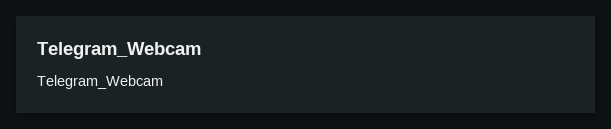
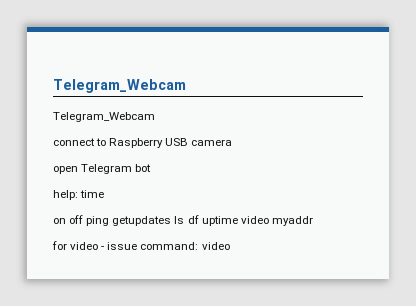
(163, 82) none -> [53,138,233,148] [53,164,152,174] [53,190,105,200] [53,215,313,226] [52,241,230,250] // connect to Raspberry USB camera // open Telegram bot // help: time // on off ping getupdates ls df uptime video myaddr // for video - issue command: video

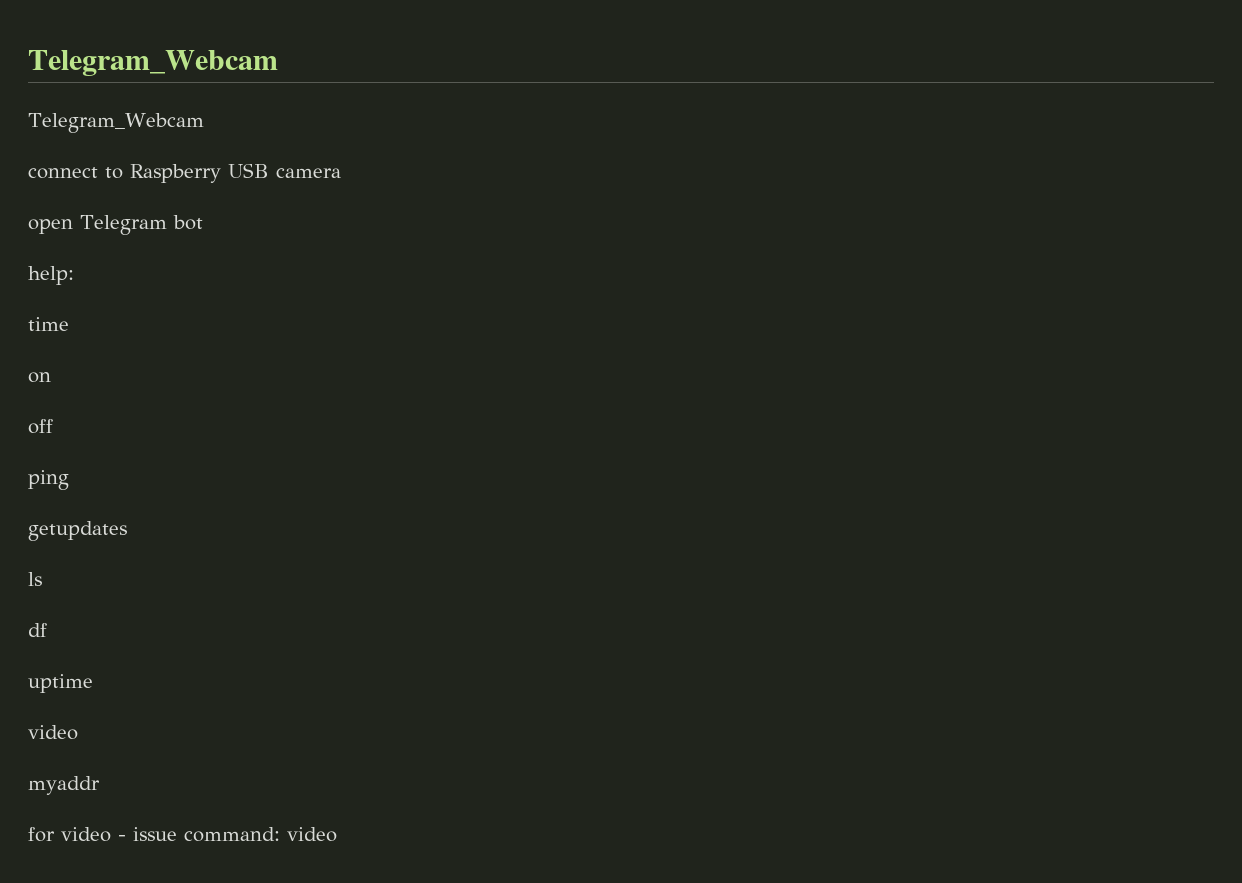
(78, 195) none -> (74, 275) //
(66, 221) none -> (51, 377) //
(84, 219) none -> (53, 426) //
(110, 221) none -> (69, 480) //
(172, 221) none -> (127, 531) //
(185, 220) none -> (42, 579) //
(199, 219) none -> (47, 630) //
[240,216,269,224] video -> [28,725,78,740] // video //

